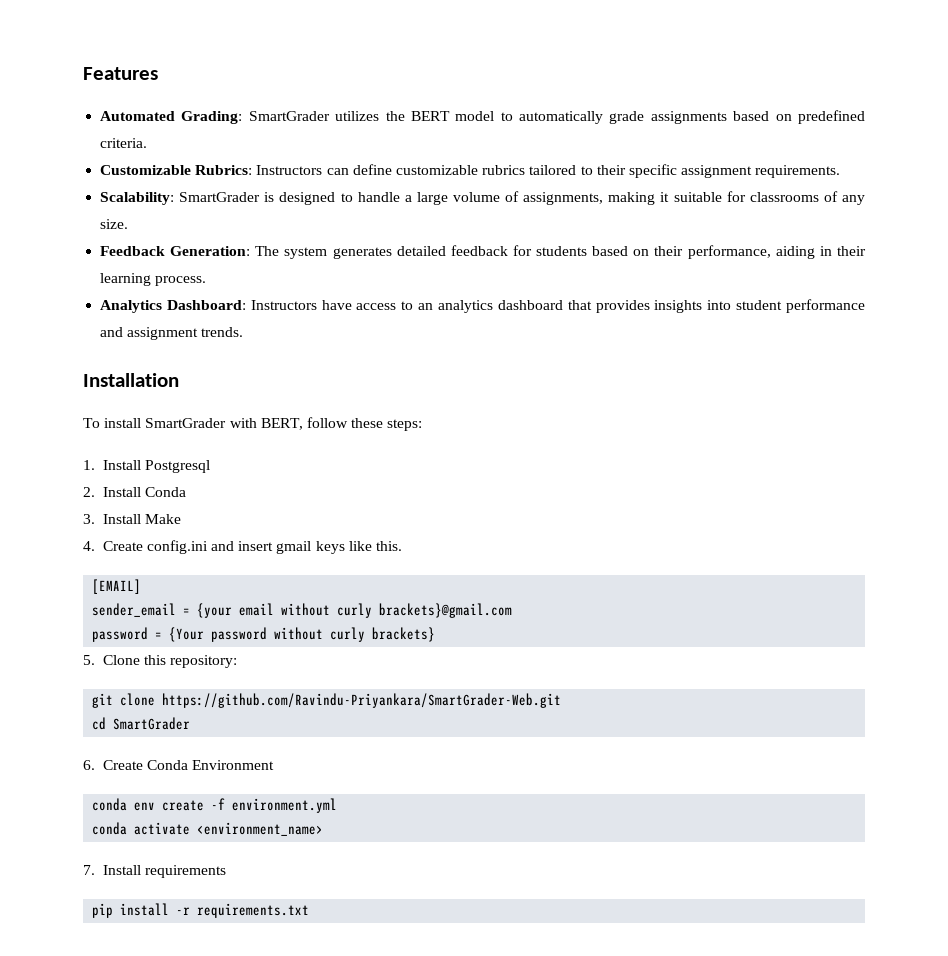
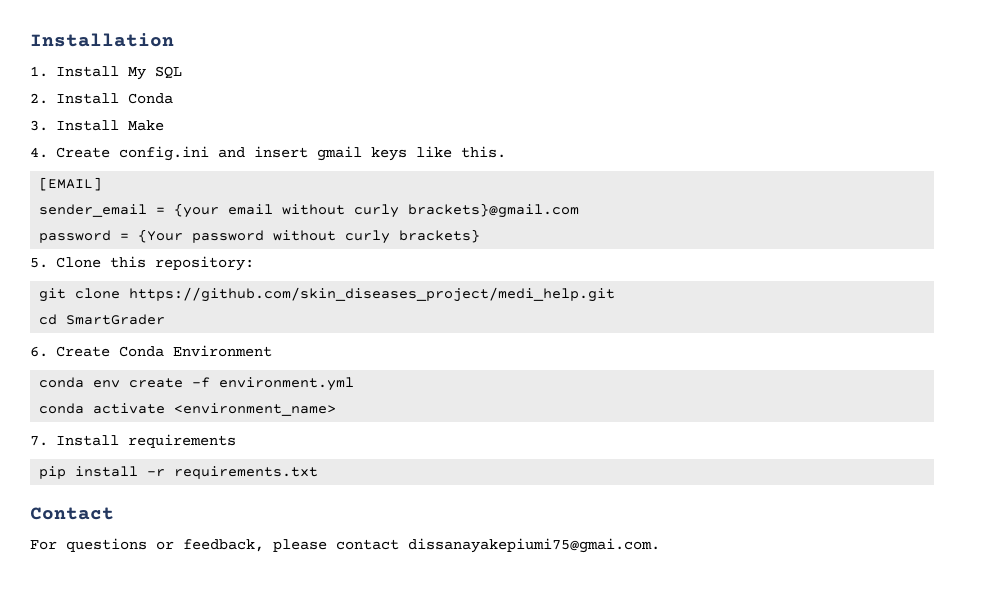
[83,67,158,80] [100,110,866,124] [100,138,148,148] [100,164,841,178] [100,191,866,205] [100,219,129,229] [100,245,866,259] [100,273,207,286] [100,299,865,313] [100,327,244,340] [83,373,179,387] [83,417,423,431] Features // Automated Grading: SmartGrader utilizes the BERT model to automatically grade assignments based on predefined criteria. // Customizable Rubrics: Instructors can define customizable rubrics tailored to their specific assignment requirements. // Scalability: SmartGrader is designed to handle a large volume of assignments, making it suitable for classrooms of any size. // Feedback Generation: The system generates detailed feedback for students based on their performance, aiding in their learning process. // Analytics Dashboard: Instructors have access to an analytics dashboard that provides insights into student performance and assignment trends. // Installation // To install SmartGrader with BERT, follow these steps: -> [30,33,174,47] Installation
[144,460,210,473] Postgresql -> [127,66,182,80] My SQL
[162,693,562,708] https://github.com/Ravindu-Priyankara/SmartGrader-Web.git -> [129,287,616,302] https://github.com/skin_diseases_project/medi_help.git
(310, 910) none -> [30,507,114,520] [30,538,660,553] // Contact // For questions or feedback, please contact dissanayakepiumi75@gmai.com.

